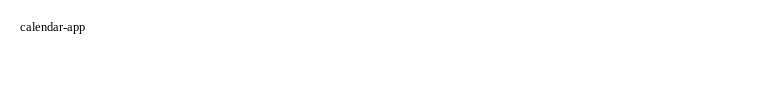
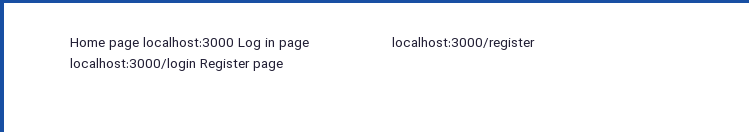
[20,22,85,34] calendar-app -> [70,37,309,50] [70,58,283,71] [392,37,535,50] Home page localhost:3000 Log in page localhost:3000/login Register page localhost:3000/register

